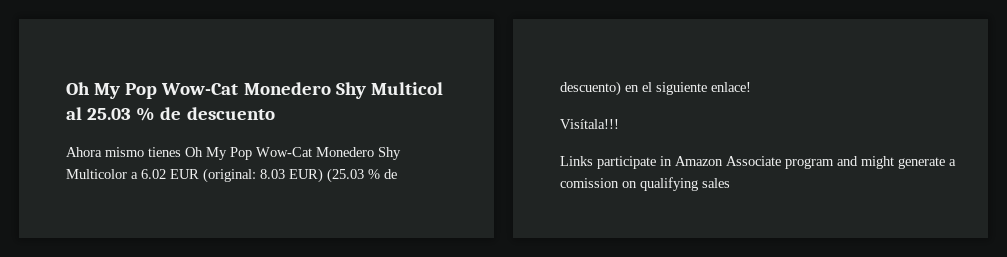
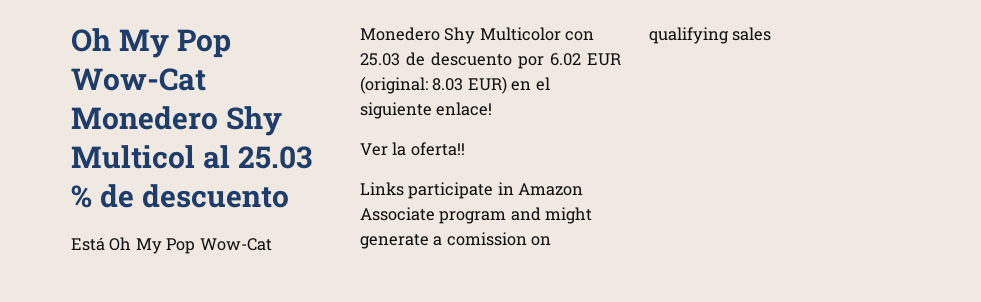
[66,147,181,157] Ahora mismo tienes -> [71,237,105,251] Está
[131,172,138,179] a -> [565,31,595,41] [360,52,544,69] con 25.03 de descuento por
[327,168,397,183] [560,81,621,96] (25.03 % de descuento) -> (507, 85) none
[560,119,619,129] Visítala!!! -> [360,142,465,156] Ver la oferta!!

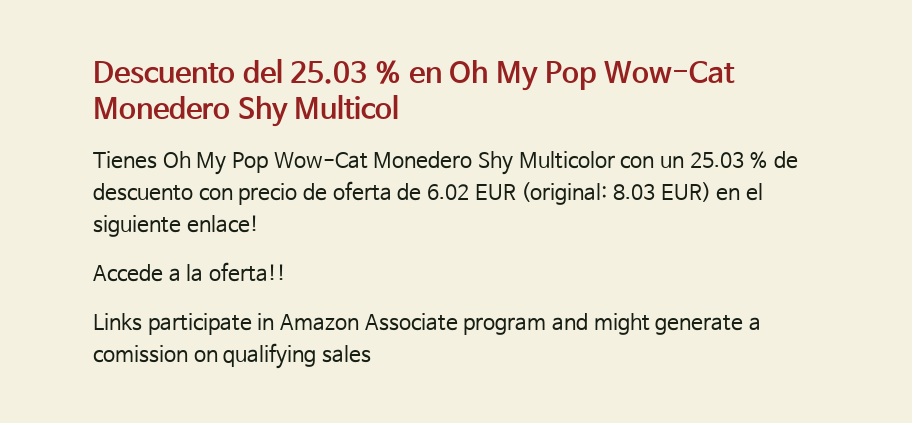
(71, 40) none -> [93,58,442,84] Descuento del 25.03 % en
[203,145,313,169] [71,184,290,208] [71,237,105,251] al 25.03 % de descuento // Está -> [93,151,157,169] // Tienes
[360,52,544,69] 25.03 de descuento por -> [659,151,798,169] [93,181,422,205] un 25.03 % de descuento con precio de oferta de
[360,143,388,156] Ver -> [93,264,181,282] Accede a

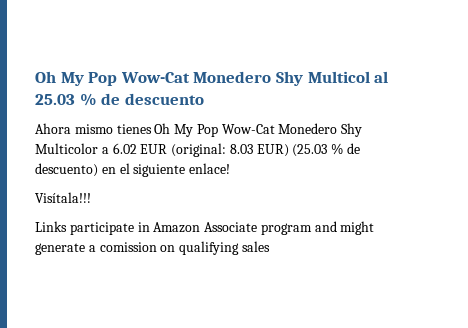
[93,58,442,84] Descuento del 25.03 % en -> (35, 77) none
[93,151,157,169] // Tienes -> [374,71,389,83] [35,93,204,106] [35,123,152,134] al 25.03 % de descuento // Ahora mismo tienes
[620,151,798,169] [93,181,422,205] con un 25.03 % de descuento con precio de oferta de -> [101,147,109,154] a
(711, 192) none -> [292,143,361,157] [35,163,98,177] (25.03 % de descuento)
[93,262,287,282] Accede a la oferta!! -> [35,192,91,203] Visítala!!!

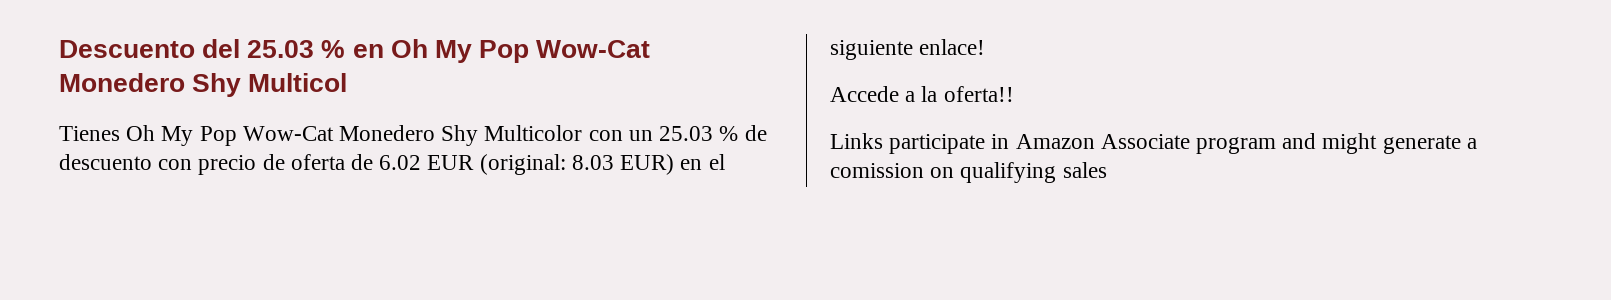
(35, 77) none -> [59,39,384,58] Descuento del 25.03 % en
[374,71,389,83] [35,93,204,106] [35,123,152,134] al 25.03 % de descuento // Ahora mismo tienes -> [59,126,120,141] // Tienes
[101,147,109,154] a -> [588,125,767,141] [59,154,374,175] con un 25.03 % de descuento con precio de oferta de
[292,143,361,157] [35,163,98,177] (25.03 % de descuento) -> (675, 164) none
[35,192,91,203] Visítala!!! -> [830,86,1014,102] Accede a la oferta!!

